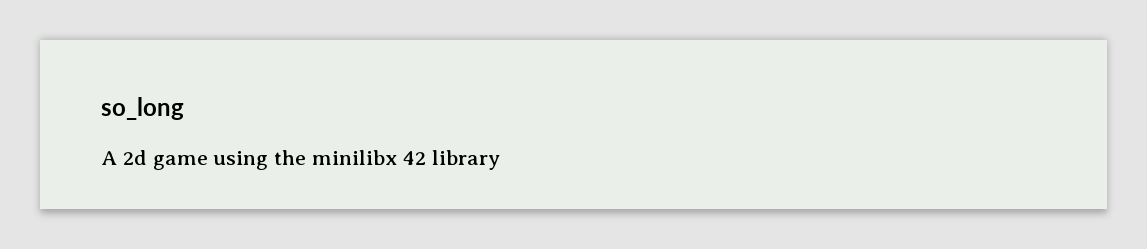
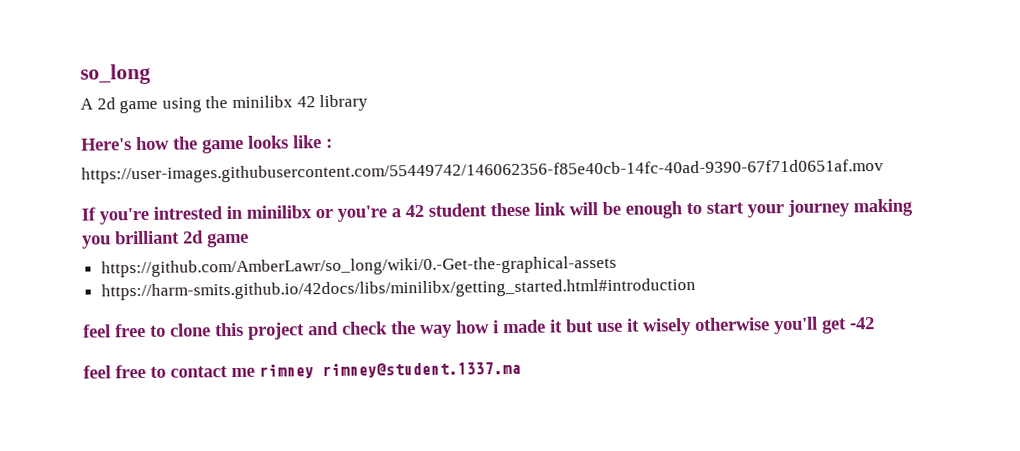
(500, 160) none -> [81,135,333,154] [81,158,884,184] [81,198,913,225] [82,230,249,249] [100,255,617,278] [100,277,696,301] [83,316,875,340] [83,361,521,379] // Here's how the game looks like : // https://user-images.githubusercontent.com/55449742/146062356-f85e40cb-14fc-40ad-9390-67f71d0651af.mov // If you're intrested in minilibx or you're a 42 student these link will be enough to start your journey making you brilliant 2d game // https://github.com/AmberLawr/so_long/wiki/0.-Get-the-graphical-assets // https://harm-smits.github.io/42docs/libs/minilibx/getting_started.html#introduction // feel free to clone this project and check the way how i made it but use it wisely otherwise you'll get -42 // feel free to contact me rimney rimney@student.1337.ma

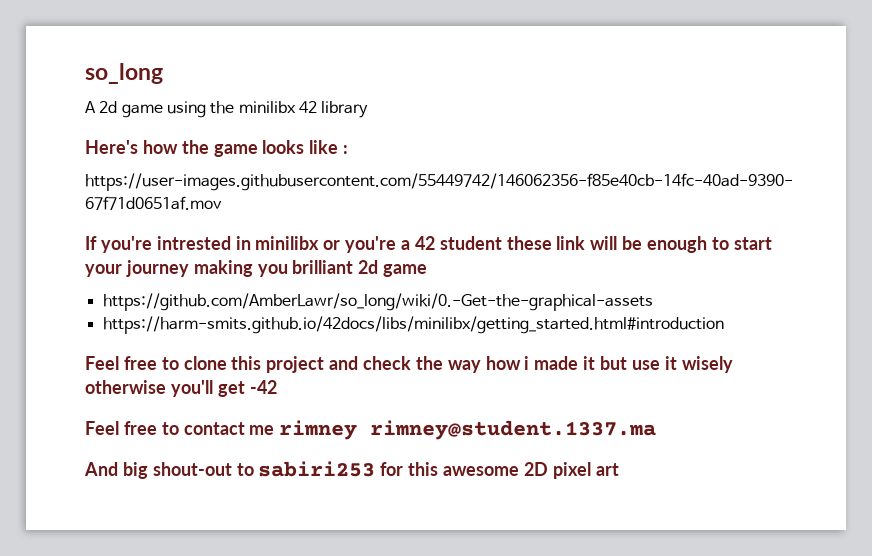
[83,324,111,338] feel -> [85,356,119,370] Feel
[83,365,111,379] feel -> [85,421,119,435] Feel
(521, 370) none -> [84,461,619,479] // And big shout-out to sabiri253 for this awesome 2D pixel art

